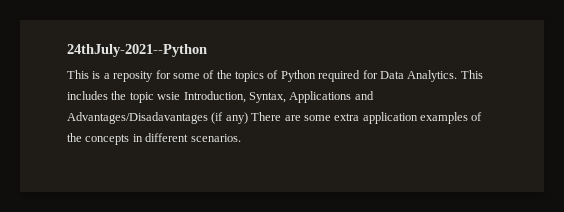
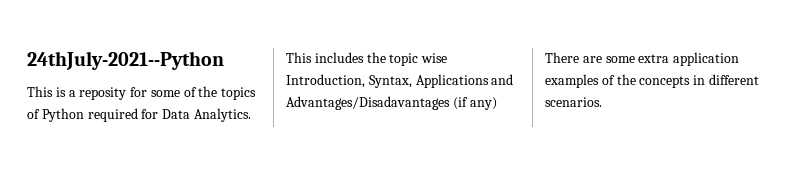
[157,92,181,100] wsie -> [421,53,448,63] wise

